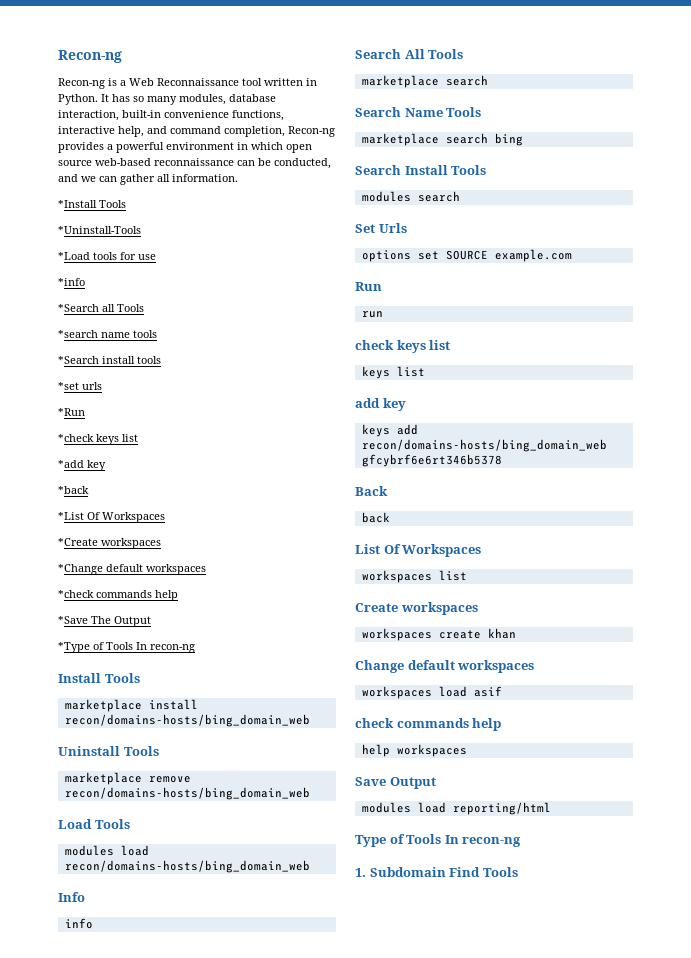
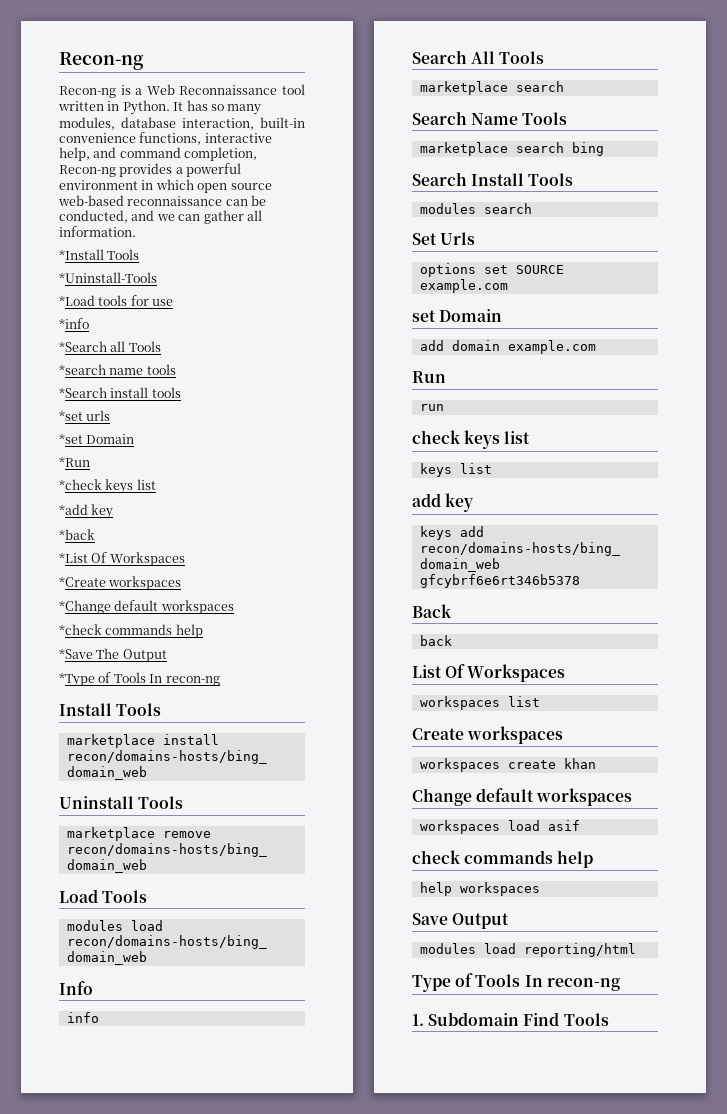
(102, 386) none -> [59,433,135,444] // *set Domain
(572, 255) none -> [412,309,503,322] [419,340,596,354] // set Domain // add domain example.com

